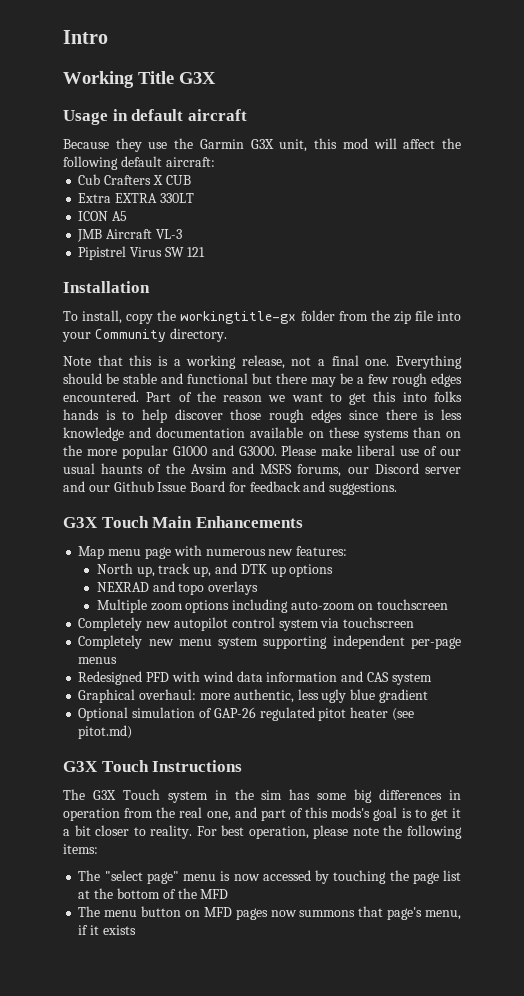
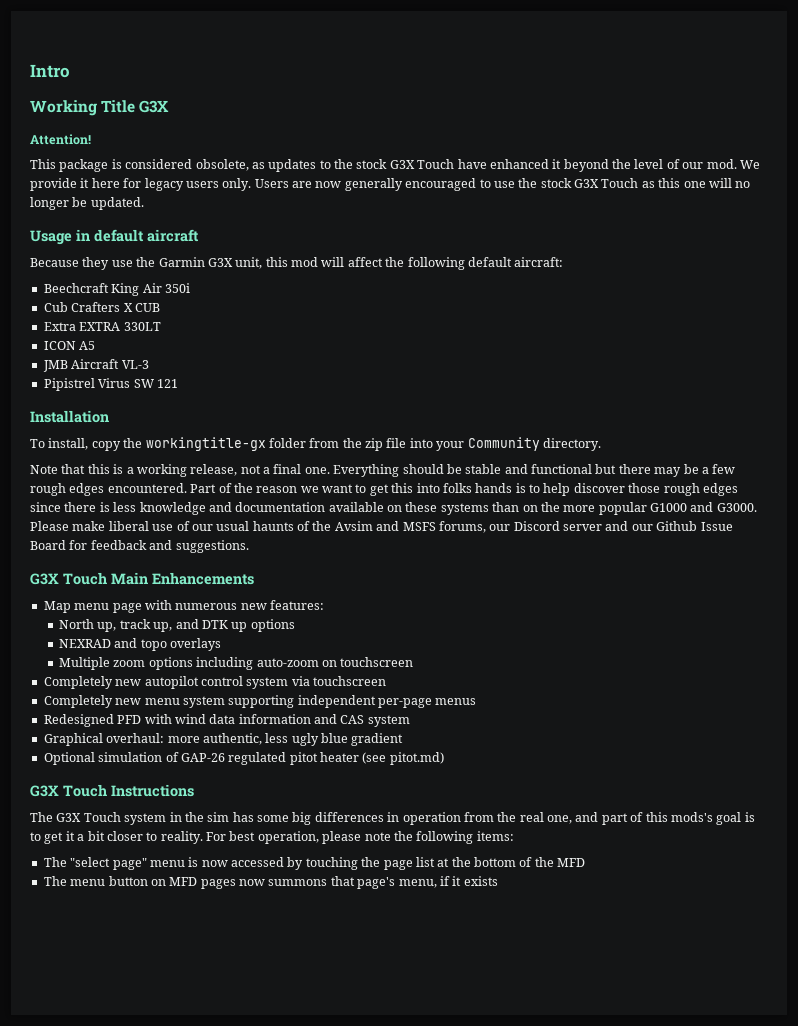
(216, 78) none -> [30,134,91,145] [30,159,760,172] [30,178,751,191] [30,197,144,210] // Attention! // This package is considered obsolete, as updates to the stock G3X Touch have enhanced it beyond the level of our mod. We provide it here for legacy users only. Users are now generally encouraged to use the stock G3X Touch as this one will no longer be updated.
(215, 162) none -> [43,283,190,296] // Beechcraft King Air 350i

